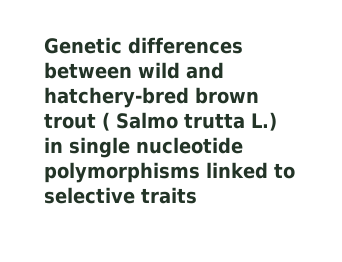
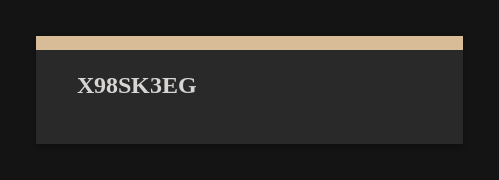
[44,37,243,54] [44,62,224,79] [44,87,259,108] [44,112,277,131] [44,137,243,158] [44,162,295,183] [44,187,197,204] Genetic differences between wild and hatchery-bred brown trout ( Salmo trutta L.) in single nucleotide polymorphisms linked to selective traits -> [77,78,197,93] X98SK3EG

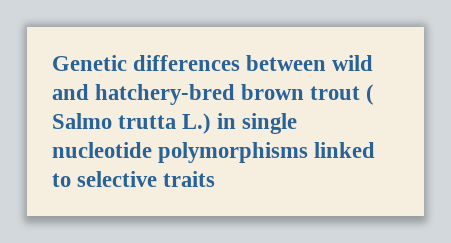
[77,78,197,93] X98SK3EG -> [52,55,374,71] [52,84,375,105] [52,113,298,134] [52,142,376,163] [52,171,216,187] Genetic differences between wild and hatchery-bred brown trout ( Salmo trutta L.) in single nucleotide polymorphisms linked to selective traits

